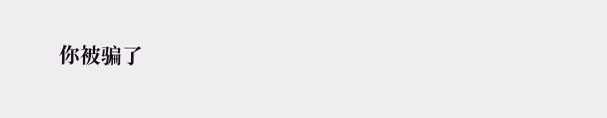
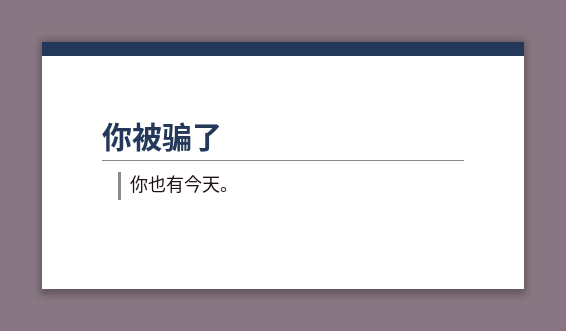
(144, 55) none -> [130,175,239,194] // 你也有今天。

